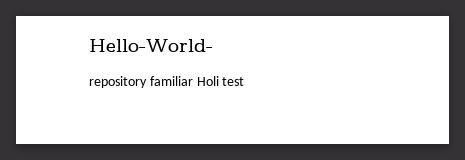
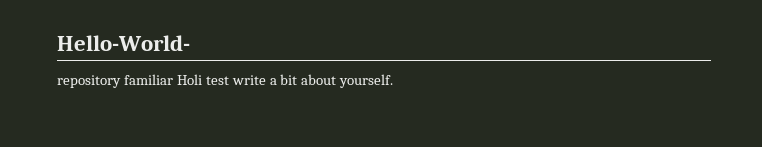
(245, 81) none -> [231,74,394,88] write a bit about yourself.

